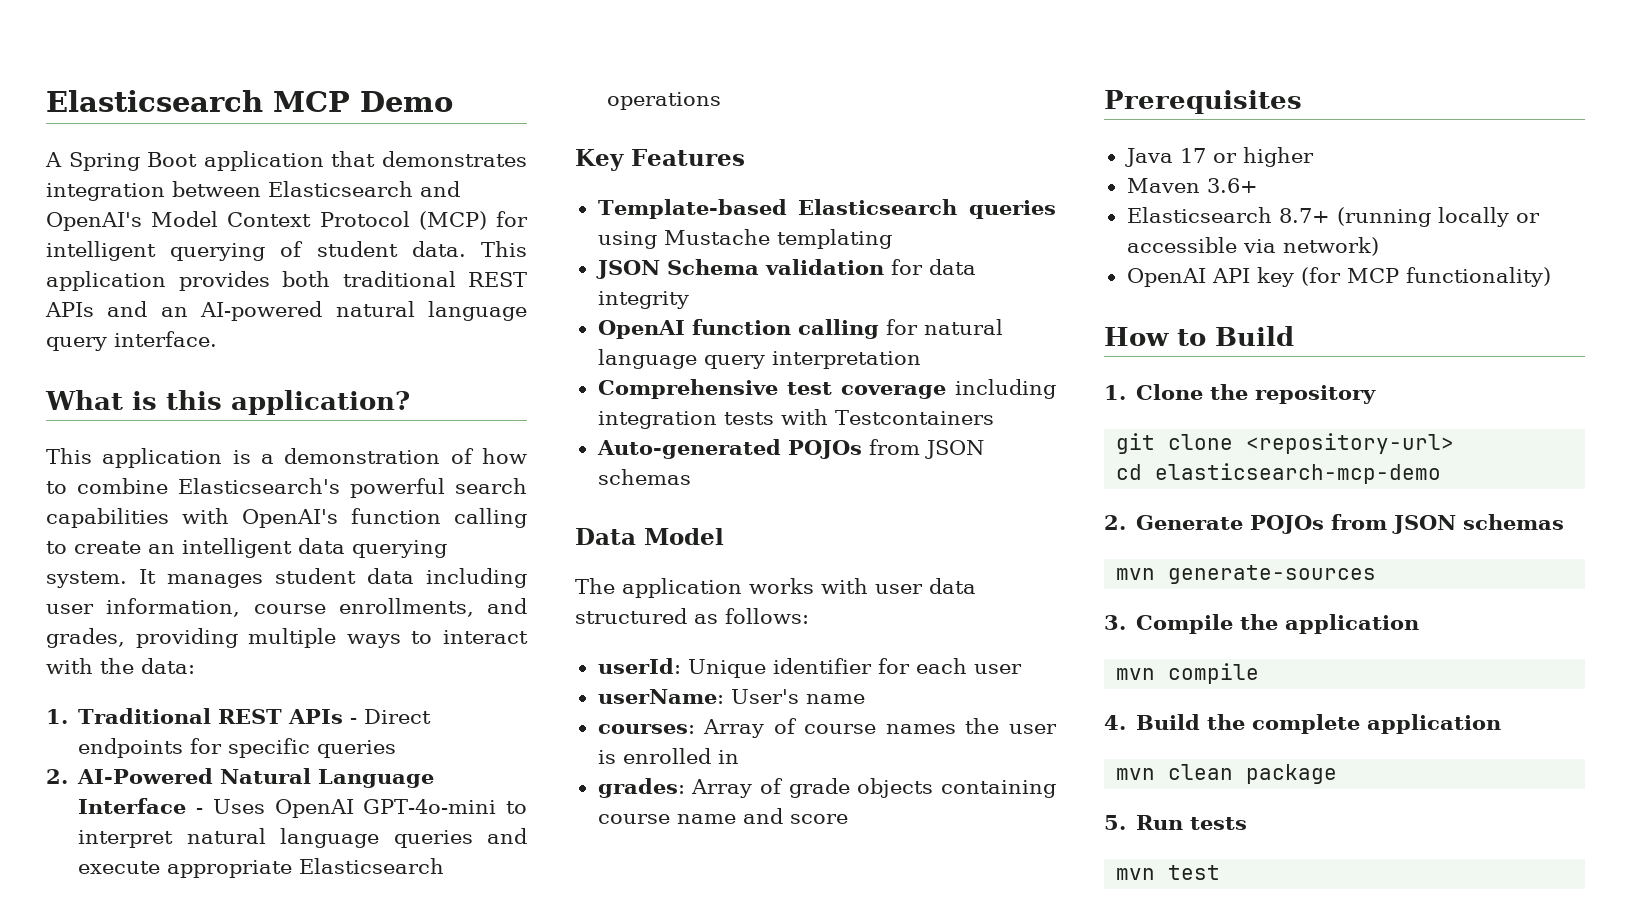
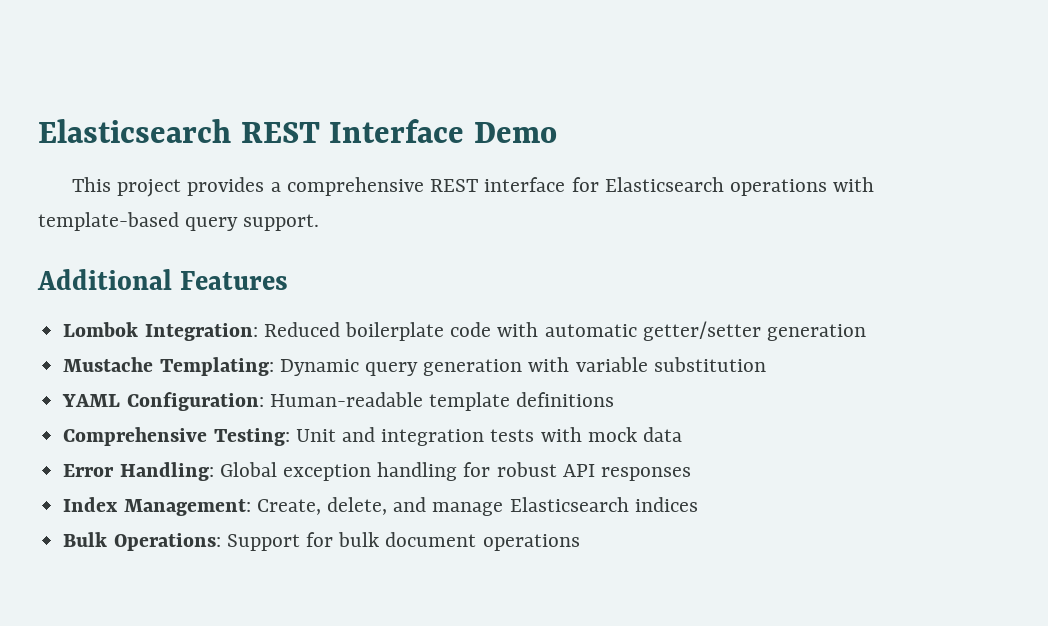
[46,90,350,112] Elasticsearch MCP -> [38,119,465,143] Elasticsearch REST Interface
[45,151,527,171] [46,181,460,201] [46,211,528,231] [46,241,527,261] [46,271,527,291] [45,301,527,321] [46,331,217,351] [45,390,410,415] [46,448,527,468] [46,478,527,498] [46,508,527,528] [46,538,447,558] [46,568,527,588] [46,598,527,617] [46,628,528,648] [46,658,195,674] [46,708,432,724] [78,738,397,758] [46,768,435,788] [78,798,527,818] [78,828,527,848] [78,858,445,878] [607,92,722,110] [575,149,745,171] [597,199,1056,219] [597,229,892,249] [595,259,976,279] [597,291,689,309] [597,319,1003,339] [597,349,921,369] [597,379,1056,399] [597,409,994,429] [596,439,984,459] [597,469,691,485] [575,528,724,545] [575,578,976,598] [575,608,809,624] [597,658,1022,678] [597,689,865,704] [597,718,1057,738] [597,748,739,764] [597,778,1056,798] [597,808,848,824] [1104,90,1302,114] [1124,147,1314,167] [1126,178,1258,193] [1126,207,1540,227] [1126,237,1379,256] [1126,267,1551,287] [1104,326,1294,346] [1104,384,1377,404] [1116,433,1455,454] [1116,463,1442,484] [1104,514,1565,534] [1116,565,1377,584] [1104,614,1420,634] [1116,663,1260,684] [1104,714,1502,734] [1116,764,1338,784] [1104,815,1248,830] [1116,865,1221,880] A Spring Boot application that demonstrates integration between Elasticsearch and OpenAI's Model Context Protocol (MCP) for intelligent querying of student data. This application provides both traditional REST APIs and an AI-powered natural language query interface. // What is this application? // This application is a demonstration of how to combine Elasticsearch's powerful search capabilities with OpenAI's function calling to create an intelligent data querying system. It manages student data including user information, course enrollments, and grades, providing multiple ways to interact with the data: // 1. Traditional REST APIs - Direct endpoints for specific queries // 2. AI-Powered Natural Language Interface - Uses OpenAI GPT-4o-mini to interpret natural language queries and execute appropriate Elasticsearch operations // Key Features // Template-based Elasticsearch queries using Mustache templating // JSON Schema validation for data integrity // OpenAI function calling for natural language query interpretation // Comprehensive test coverage including integration tests with Testcontainers // Auto-generated POJOs from JSON schemas // Data Model // The application works with user data structured as follows: // userId: Unique identifier for each user // userName: User's name // courses: Array of course names the user is enrolled in // grades: Array of grade objects containing course name and score // Prerequisites // Java 17 or higher // Maven 3.6+ // Elasticsearch 8.7+ (running locally or accessible via network) // OpenAI API key (for MCP functionality) // How to Build // 1. Clone the repository // git clone <repository-url> // cd elasticsearch-mcp-demo // 2. Generate POJOs from JSON schemas // mvn generate-sources // 3. Compile the application // mvn compile // 4. Build the complete application // mvn clean package // 5. Run tests // mvn test -> [72,177,875,197] [38,212,320,231] [37,269,289,290] [63,321,866,341] [63,357,766,376] [62,392,615,411] [63,427,682,446] [63,462,691,481] [63,497,698,516] [63,532,580,551] This project provides a comprehensive REST interface for Elasticsearch operations with template-based query support. // Additional Features // Lombok Integration: Reduced boilerplate code with automatic getter/setter generation // Mustache Templating: Dynamic query generation with variable substitution // YAML Configuration: Human-readable template definitions // Comprehensive Testing: Unit and integration tests with mock data // Error Handling: Global exception handling for robust API responses // Index Management: Create, delete, and manage Elasticsearch indices // Bulk Operations: Support for bulk document operations

